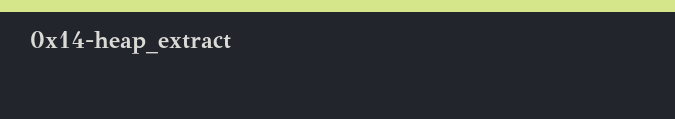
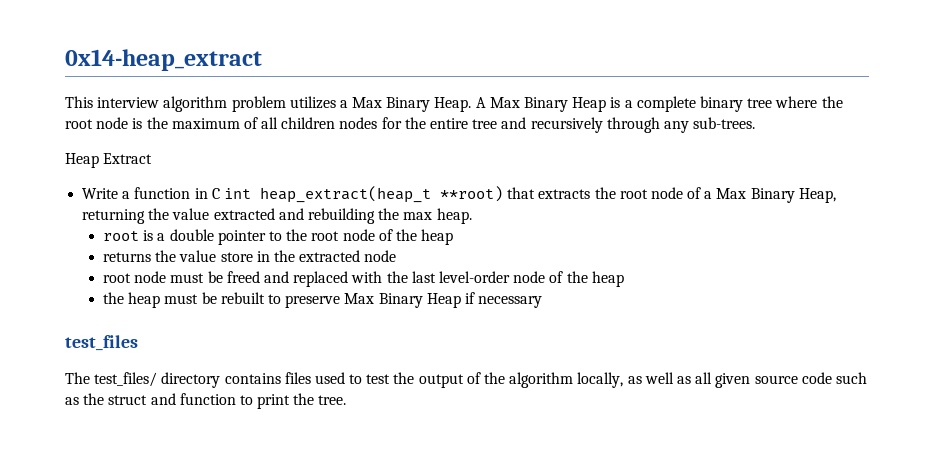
(231, 42) none -> [65,96,843,112] [65,117,756,133] [65,153,153,168] [82,186,836,203] [82,208,472,224] [103,229,454,245] [103,250,397,262] [103,271,624,287] [103,292,543,308] [65,335,138,351] [65,372,867,388] [65,393,347,409] // This interview algorithm problem utilizes a Max Binary Heap. A Max Binary Heap is a complete binary tree where the root node is the maximum of all children nodes for the entire tree and recursively through any sub-trees. // Heap Extract // Write a function in C int heap_extract(heap_t **root) that extracts the root node of a Max Binary Heap, returning the value extracted and rebuilding the max heap. // root is a double pointer to the root node of the heap // returns the value store in the extracted node // root node must be freed and replaced with the last level-order node of the heap // the heap must be rebuilt to preserve Max Binary Heap if necessary // test_files // The test_files/ directory contains files used to test the output of the algorithm locally, as well as all given source code such as the struct and function to print the tree.

